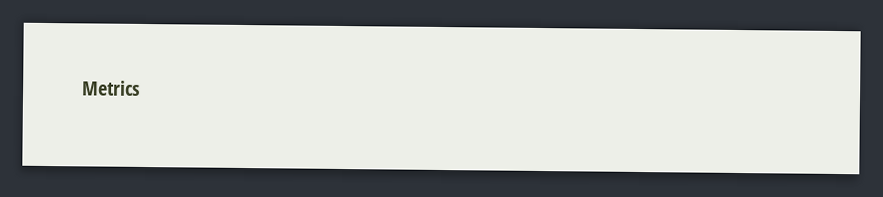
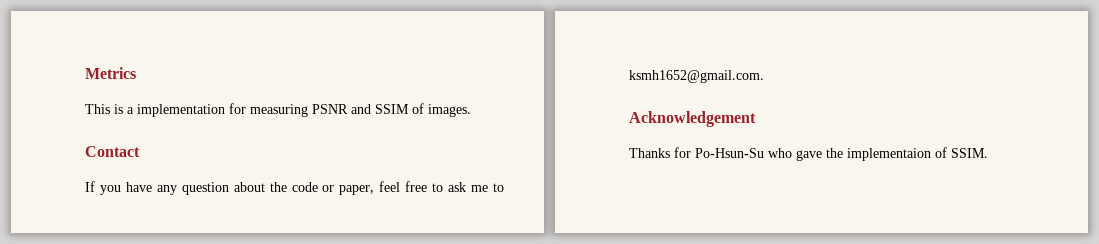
(140, 88) none -> [85,103,471,117] [85,146,140,157] [85,181,505,195] [629,70,764,83] [629,111,756,127] [629,147,988,161] // This is a implementation for measuring PSNR and SSIM of images. // Contact // If you have any question about the code or paper, feel free to ask me to ksmh1652@gmail.com. // Acknowledgement // Thanks for Po-Hsun-Su who gave the implementaion of SSIM.

